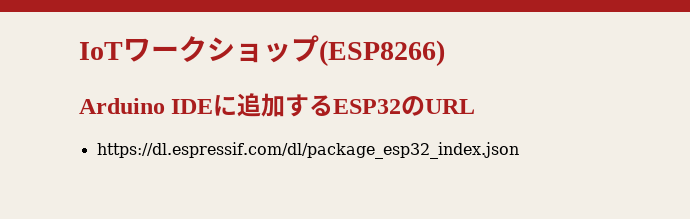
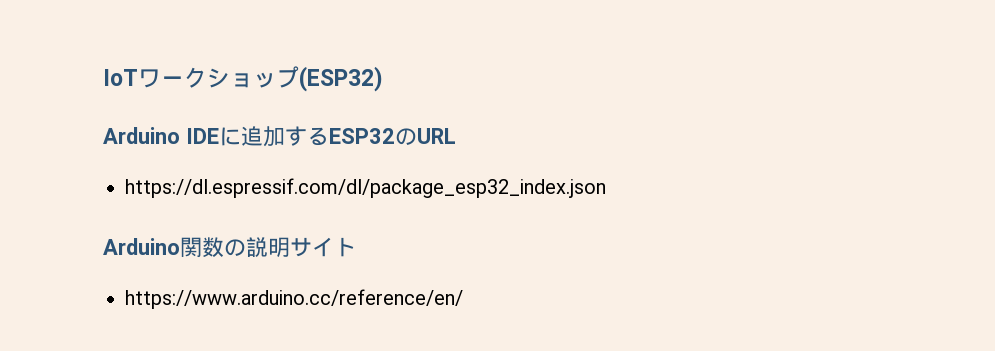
[319,40,445,66] (ESP8266) -> [299,66,383,92] (ESP32)
(519, 150) none -> [103,237,356,258] [125,289,463,309] // Arduino関数の説明サイト // https://www.arduino.cc/reference/en/

